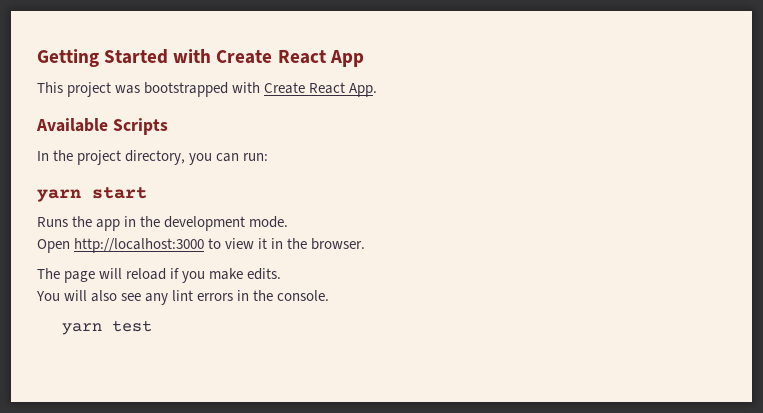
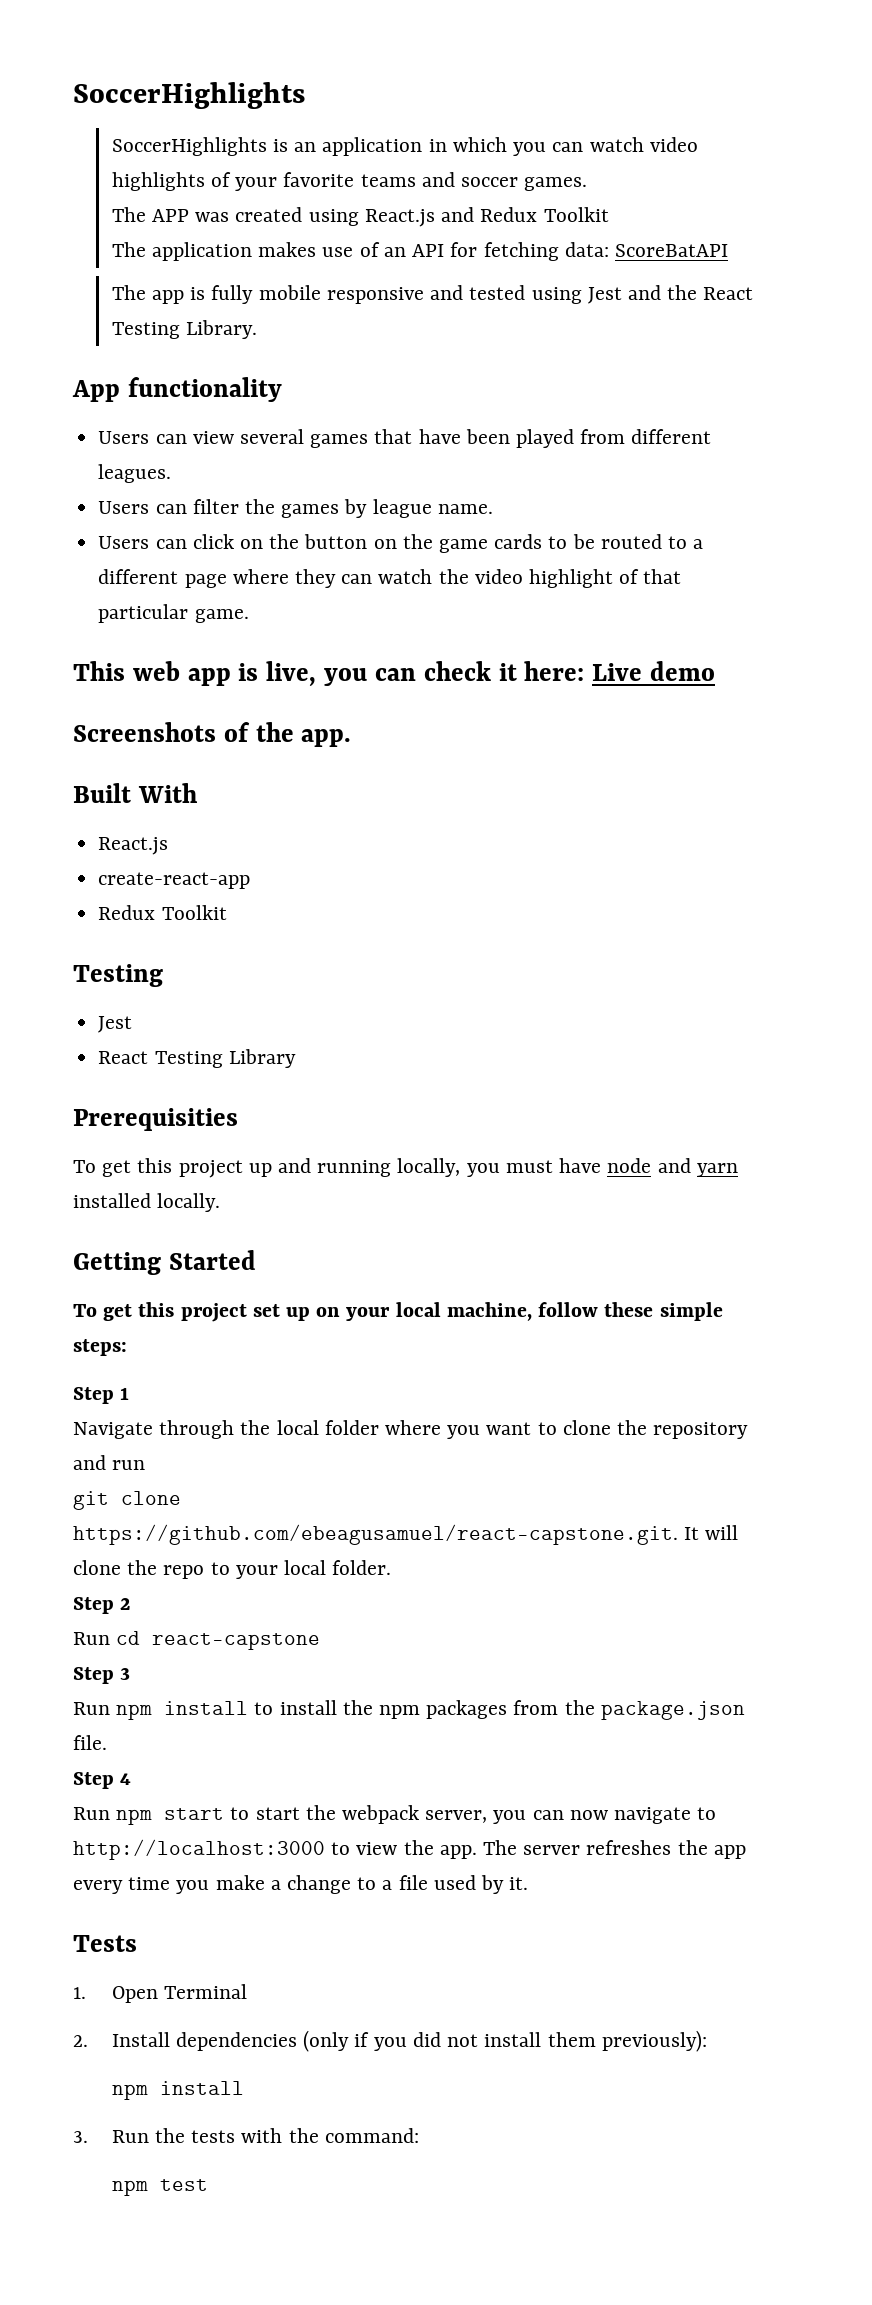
[37,49,364,67] [37,82,378,97] [36,118,168,135] [37,150,269,165] [37,187,147,202] [37,216,289,231] [37,238,366,253] [37,268,282,283] [36,290,330,305] [62,323,103,335] Getting Started with Create React App // This project was bootstrapped with Create React App. // Available Scripts // In the project directory, you can run: // yarn start // Runs the app in the development mode. // Open http://localhost:3000 to view it in the browser. // The page will reload if you make edits. // You will also see any lint errors in the console. // yarn -> [73,82,305,109] [111,137,698,156] [111,172,588,191] [111,207,609,227] [111,242,728,261] [111,285,754,304] [111,320,258,339] [72,377,282,402] [98,429,712,448] [98,464,172,483] [98,499,493,518] [98,534,704,553] [98,569,682,588] [98,604,249,623] [73,661,716,687] [73,722,352,747] [73,783,198,803] [98,837,169,855] [98,872,251,889] [98,905,227,920] [73,964,163,987] [98,1016,133,1033] [98,1049,296,1068] [73,1108,238,1131] [73,1158,738,1178] [73,1193,221,1212] [73,1250,256,1275] [73,1302,723,1322] [73,1339,127,1356] [73,1387,130,1404] [73,1420,749,1439] [73,1455,146,1470] [73,1491,181,1510] [73,1524,739,1545] [73,1560,392,1579] [73,1597,131,1614] [73,1631,321,1650] [73,1667,131,1684] [73,1700,745,1720] [73,1735,107,1750] [73,1772,132,1789] [73,1805,717,1825] [73,1839,746,1860] [73,1875,529,1894] [73,1935,137,1952] [73,1984,248,2003] [73,2030,707,2052] [111,2081,244,2100] [73,2128,419,2143] [111,2180,148,2196] SoccerHighlights // SoccerHighlights is an application in which you can watch video highlights of your favorite teams and soccer games. // The APP was created using React.js and Redux Toolkit // The application makes use of an API for fetching data: ScoreBatAPI // The app is fully mobile responsive and tested using Jest and the React Testing Library. // App functionality // Users can view several games that have been played from different leagues. // Users can filter the games by league name. // Users can click on the button on the game cards to be routed to a different page where they can watch the video highlight of that particular game. // This web app is live, you can check it here: Live demo // Screenshots of the app. // Built With // React.js // create-react-app // Redux Toolkit // Testing // Jest // React Testing Library // Prerequisities // To get this project up and running locally, you must have node and yarn installed locally. // Getting Started // To get this project set up on your local machine, follow these simple steps: // Step 1 // Navigate through the local folder where you want to clone the repository and run // git clone https://github.com/ebeagusamuel/react-capstone.git. It will clone the repo to your local folder. // Step 2 // Run cd react-capstone // Step 3 // Run npm install to install the npm packages from the package.json file. // Step 4 // Run npm start to start the webpack server, you can now navigate to http://localhost:3000 to view the app. The server refreshes the app every time you make a change to a file used by it. // Tests // 1. Open Terminal // 2. Install dependencies (only if you did not install them previously): // npm install // 3. Run the tests with the command: // npm

